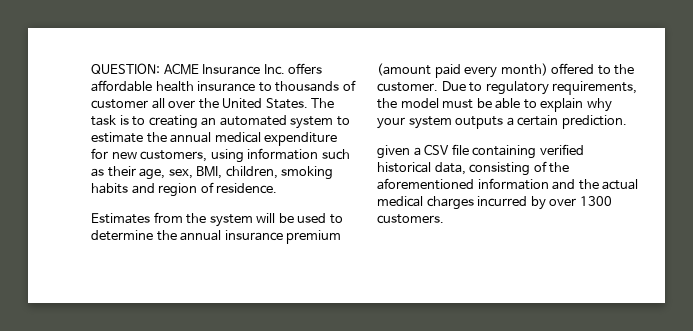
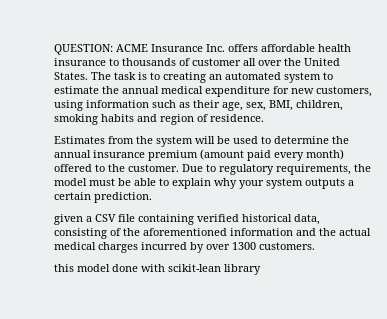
(444, 219) none -> [54,264,261,275] // this model done with scikit-lean library

